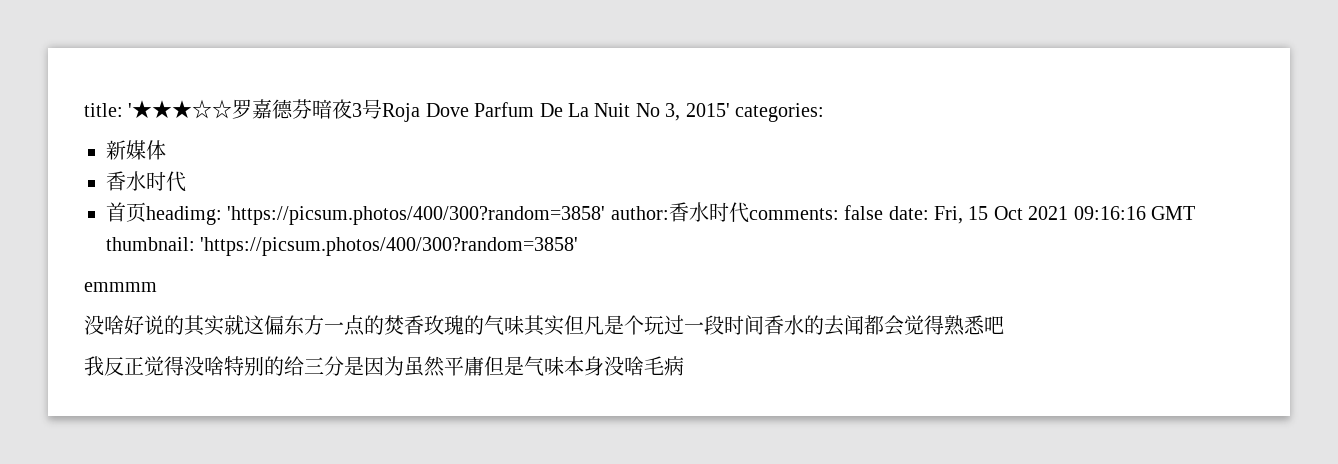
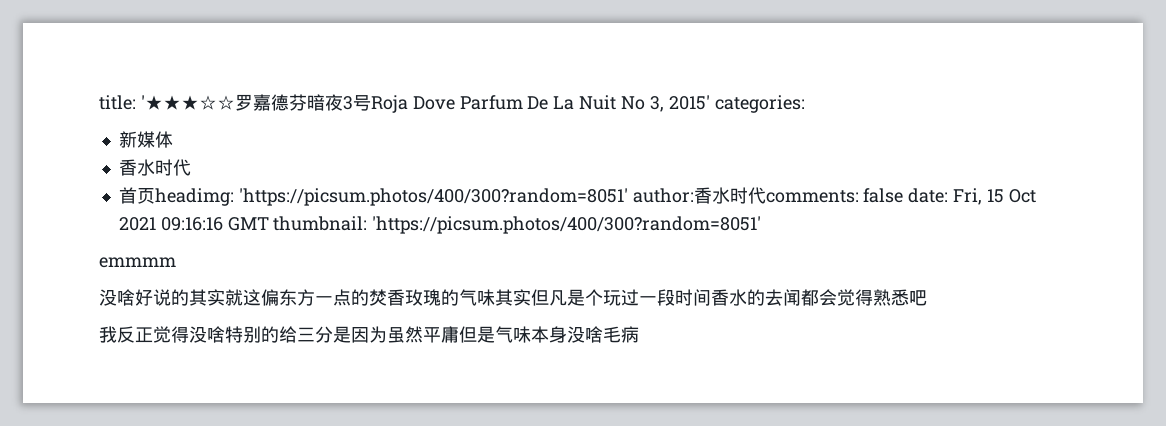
[227,206,606,225] 'https://picsum.photos/400/300?random=3858' -> [238,188,628,206] 'https://picsum.photos/400/300?random=8051'
[200,237,579,256] 'https://picsum.photos/400/300?random=3858' -> [372,216,762,234] 'https://picsum.photos/400/300?random=8051'

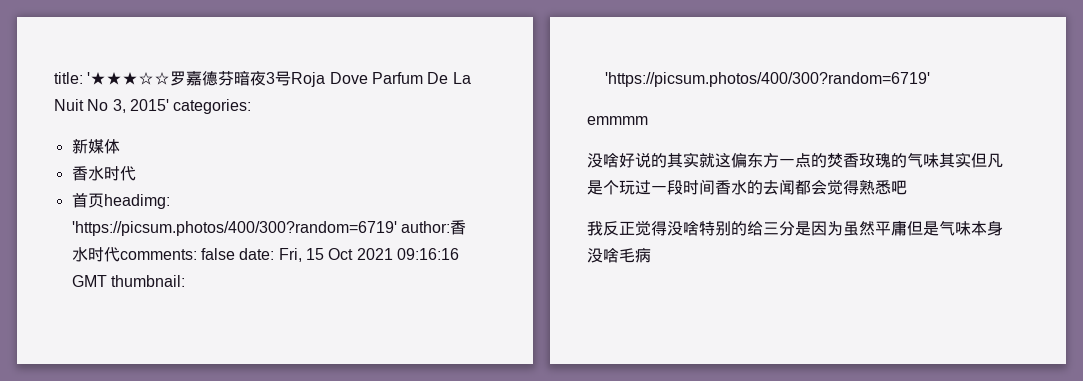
[238,188,628,206] 'https://picsum.photos/400/300?random=8051' -> [71,221,397,236] 'https://picsum.photos/400/300?random=6719'
[372,216,762,234] 'https://picsum.photos/400/300?random=8051' -> [604,72,930,87] 'https://picsum.photos/400/300?random=6719'

